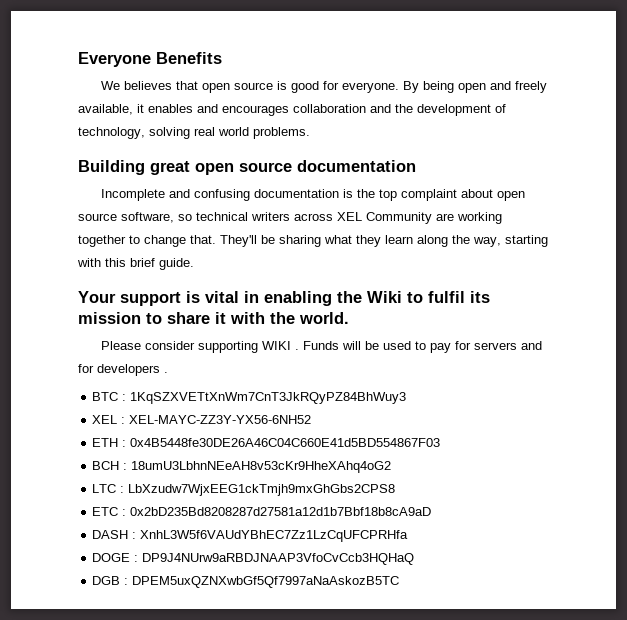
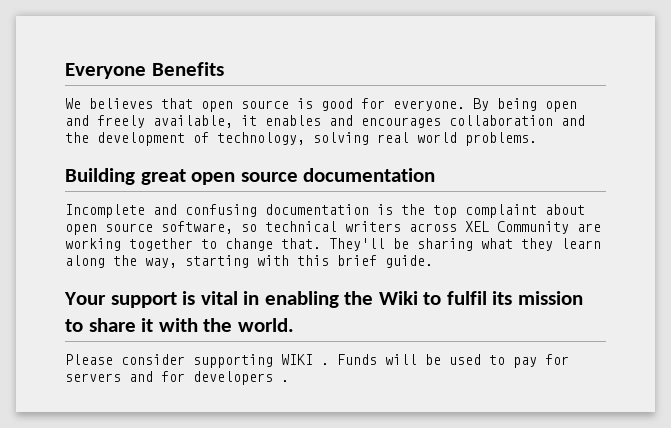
[92,392,407,404] [92,415,312,424] [92,438,441,447] [92,461,392,473] [92,484,396,496] [92,507,432,516] [92,530,409,542] [92,553,415,565] [92,576,400,588] // BTC : 1KqSZXVETtXnWm7CnT3JkRQyPZ84BhWuy3 // XEL : XEL-MAYC-ZZ3Y-YX56-6NH52 // ETH : 0x4B5448fe30DE26A46C04C660E41d5BD554867F03 // BCH : 18umU3LbhnNEeAH8v53cKr9HheXAhq4oG2 // LTC : LbXzudw7WjxEEG1ckTmjh9mxGhGbs2CPS8 // ETC : 0x2bD235Bd8208287d27581a12d1b7Bbf18b8cA9aD // DASH : XnhL3W5f6VAUdYBhEC7Zz1LzCqUFCPRHfa // DOGE : DP9J4NUrw9aRBDJNAAP3VfoCvCcb3HQHaQ // DGB : DPEM5uxQZNXwbGf5Qf7997aNaAskozB5TC -> (289, 381) none

